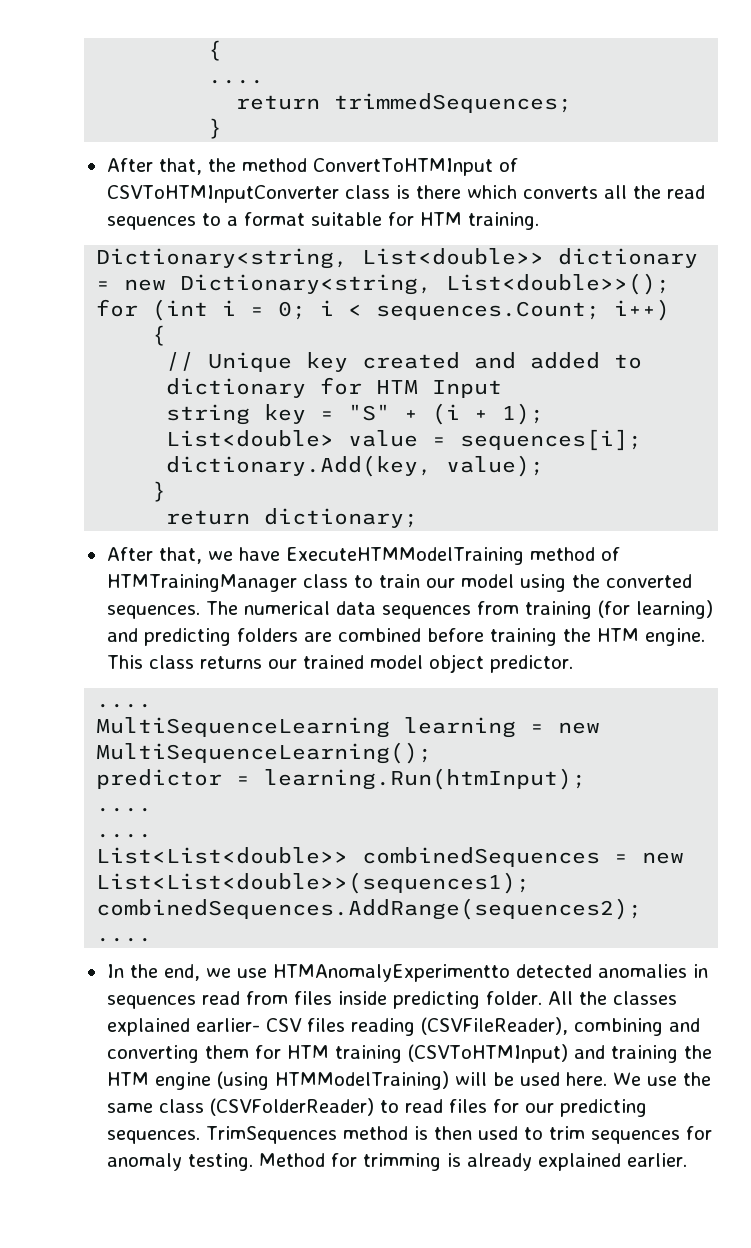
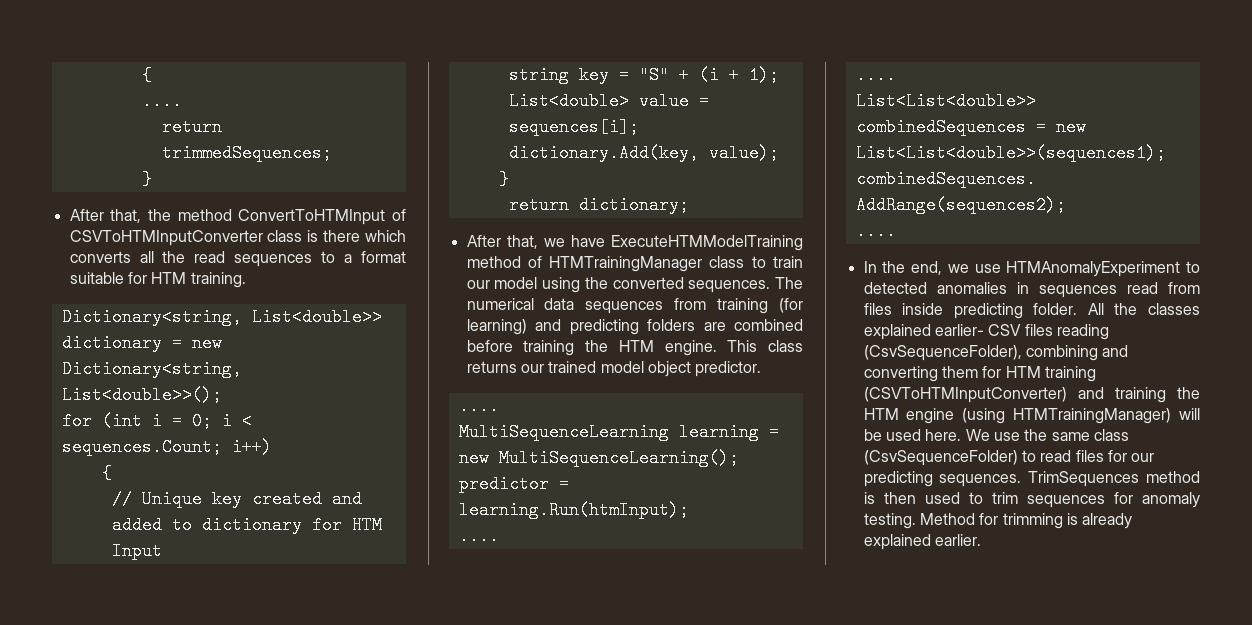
[272,964,510,982] HTMAnomalyExperimentto -> [1006,261,1200,277] HTMAnomalyExperiment to
[420,1017,568,1035] (CSVFileReader), -> [863,345,1022,361] (CsvSequenceFolder),
[407,1044,568,1063] (CSVToHTMInput) -> [863,387,1067,403] (CSVToHTMInputConverter)
[274,1071,449,1090] HTMModelTraining) -> [1013,408,1172,424] HTMTrainingManager)
[209,1098,374,1116] (CSVFolderReader) -> [863,450,1018,466] (CsvSequenceFolder)

